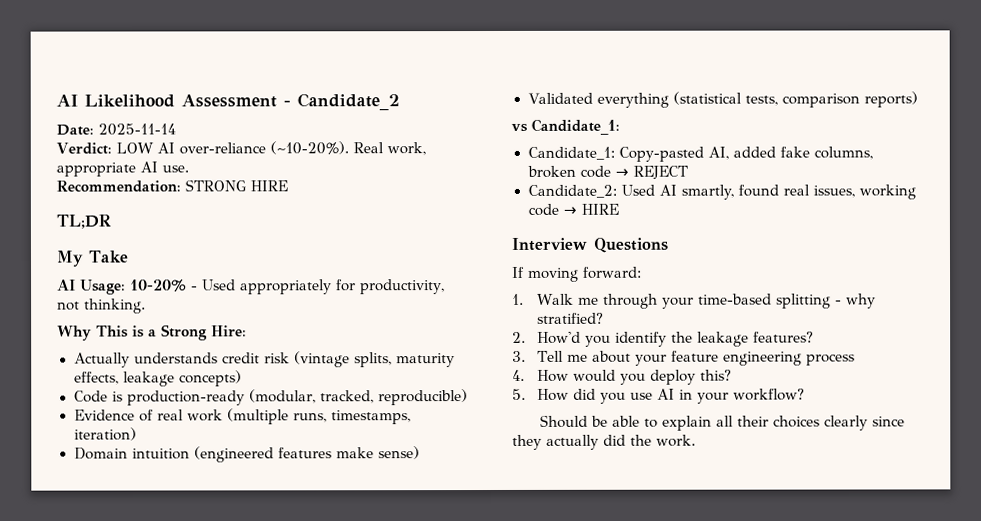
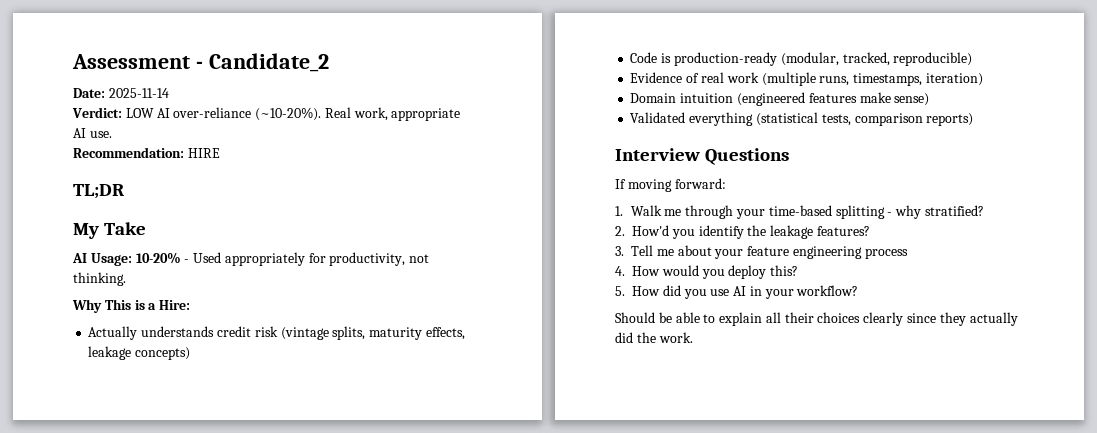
[56,94,175,108] AI Likelihood -> (72, 61) none
[185,179,246,192] STRONG -> (184, 152) none
[161,324,208,341] Strong -> (157, 306) none
[511,118,620,135] [527,146,873,162] [526,165,688,180] [527,184,917,200] [527,203,619,216] // vs Candidate_1: // Candidate_1: Copy-pasted AI, added fake columns, broken code → REJECT // Candidate_2: Used AI smartly, found real issues, working code → HIRE -> (974, 119) none

